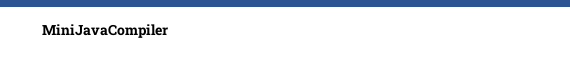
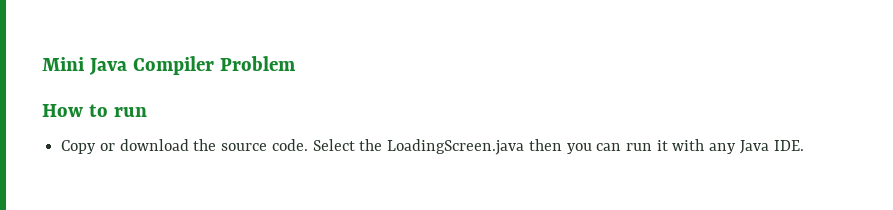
[42,24,168,38] MiniJavaCompiler -> [42,56,296,75] [42,104,147,117] [61,139,804,155] Mini Java Compiler Problem // How to run // Copy or download the source code. Select the LoadingScreen.java then you can run it with any Java IDE.

